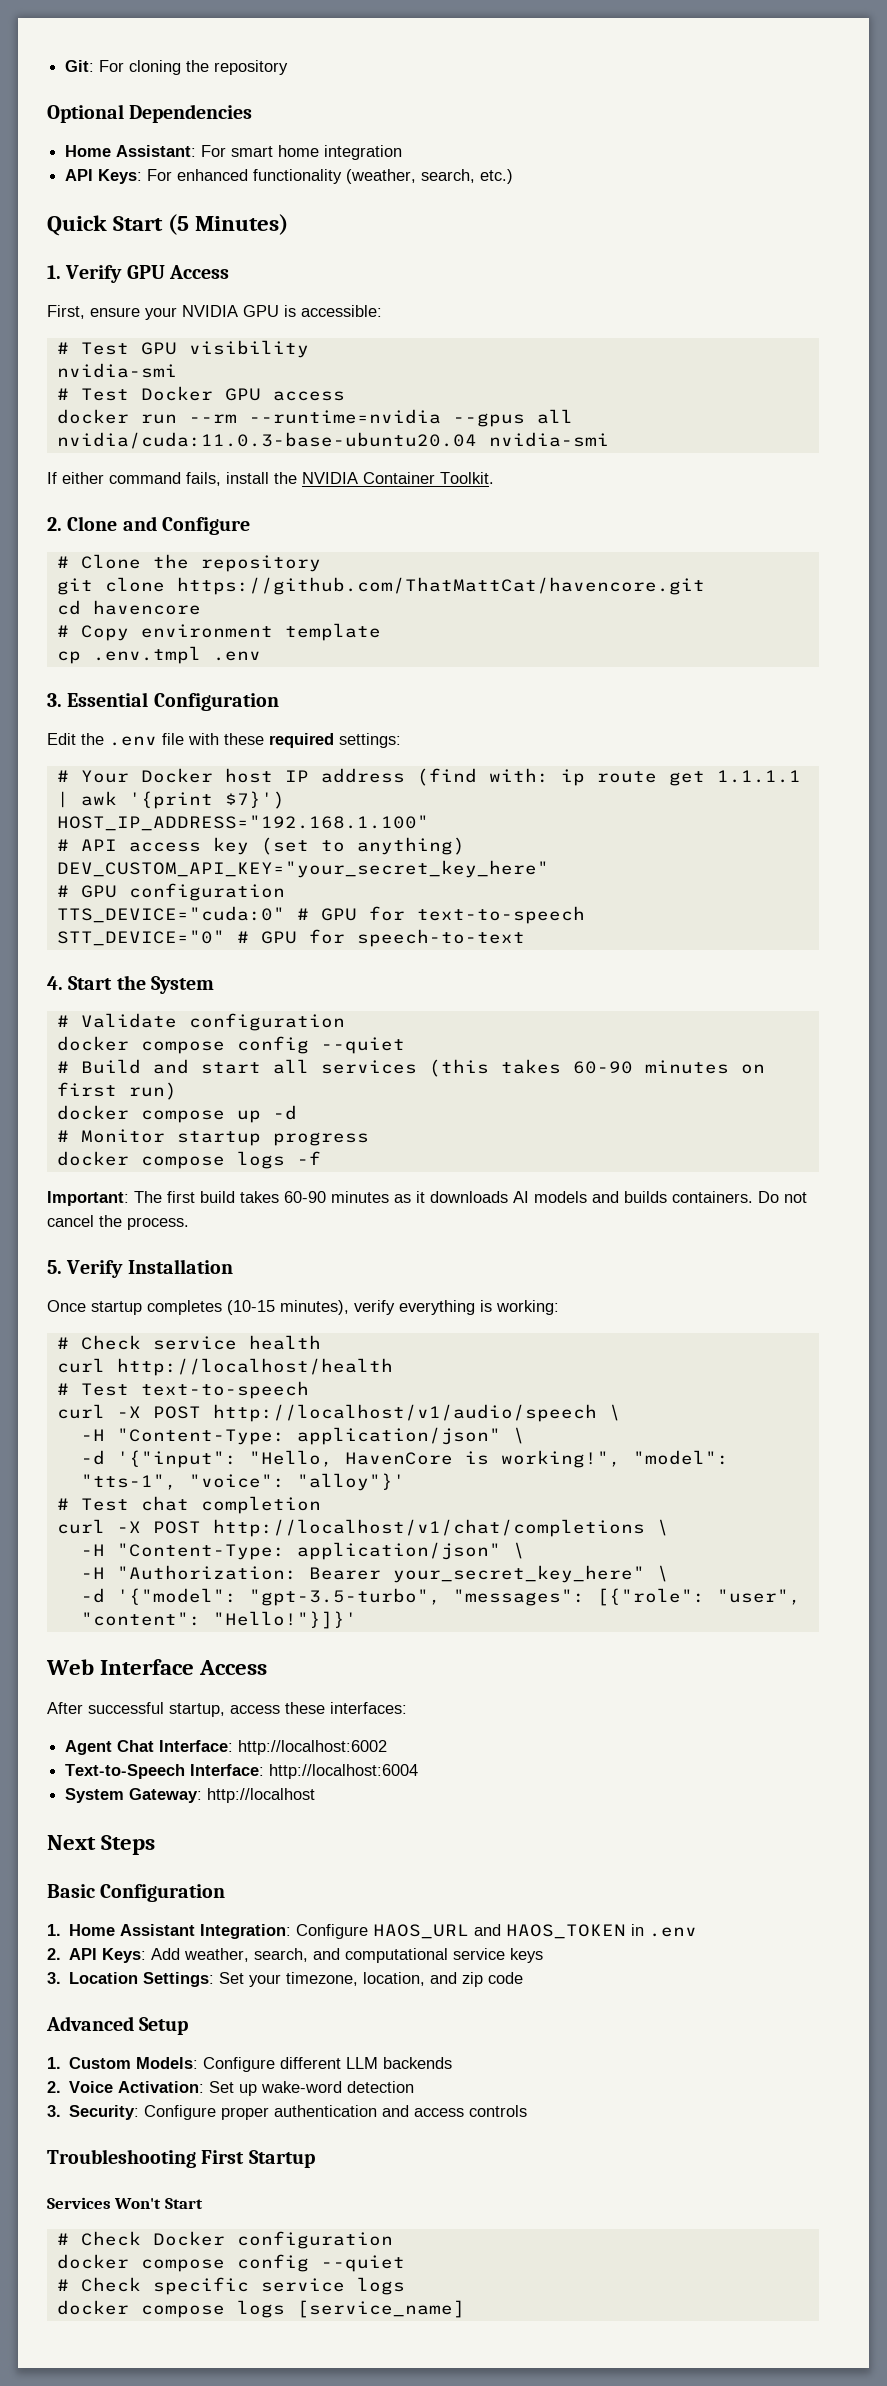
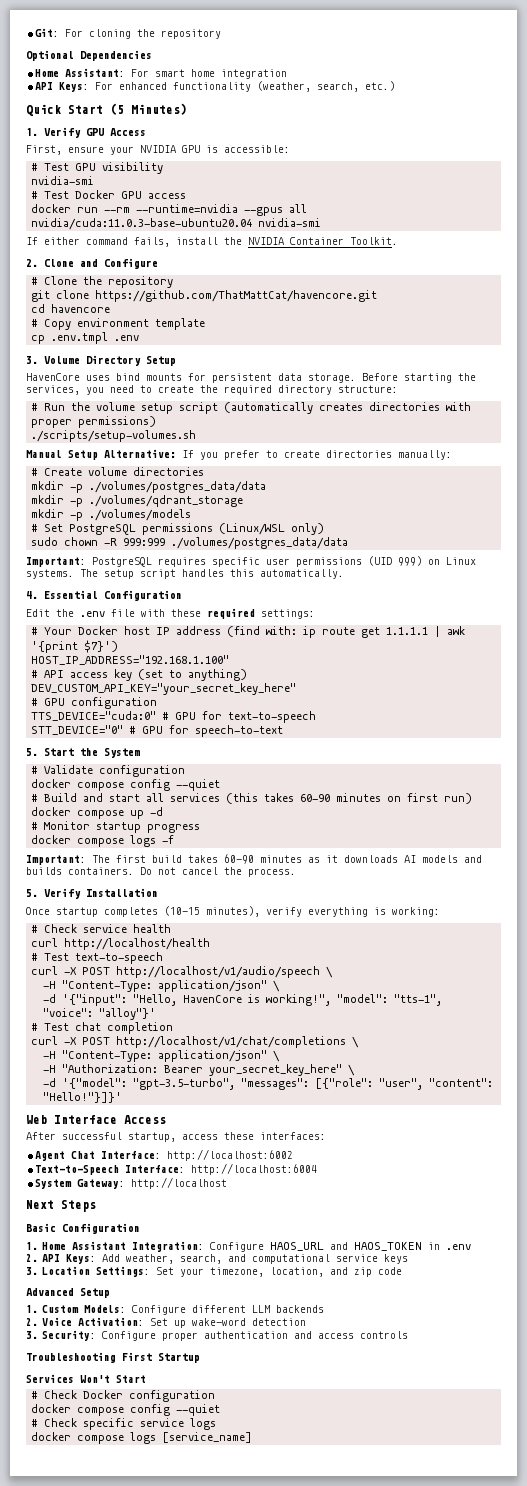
(62, 700) none -> [44,355,176,366] [26,373,476,383] [26,385,398,395] [31,402,472,414] [31,416,157,428] [31,430,197,442] [26,449,452,460] [31,467,205,476] [31,481,267,493] [31,495,244,507] [31,509,192,521] [31,523,325,535] [31,537,349,549] [26,556,476,567] [26,569,344,579] [26,591,38,599] Volume Directory Setup // HavenCore uses bind mounts for persistent data storage. Before starting the services, you need to create the required directory structure: // # Run the volume setup script (automatically creates directories with proper permissions) // ./scripts/setup-volumes.sh // Manual Setup Alternative: If you prefer to create directories manually: // # Create volume directories // mkdir -p ./volumes/postgres_data/data // mkdir -p ./volumes/qdrant_storage // mkdir -p ./volumes/models // # Set PostgreSQL permissions (Linux/WSL only) // sudo chown -R 999:999 ./volumes/postgres_data/data // Important: PostgreSQL requires specific user permissions (UID 999) on Linux systems. The setup script handles this automatically. // 4.
[47,976,63,990] 4. -> [26,748,38,756] 5.

